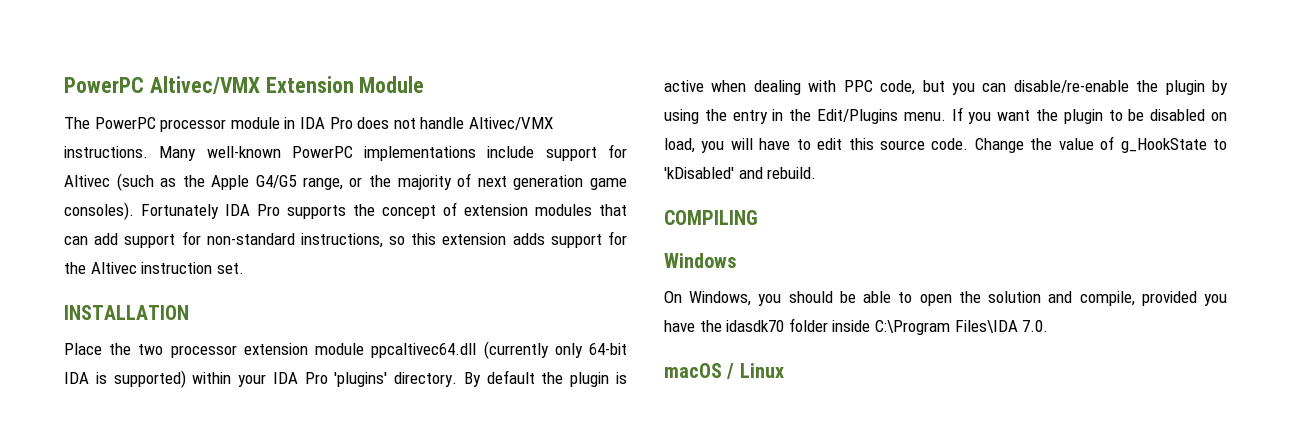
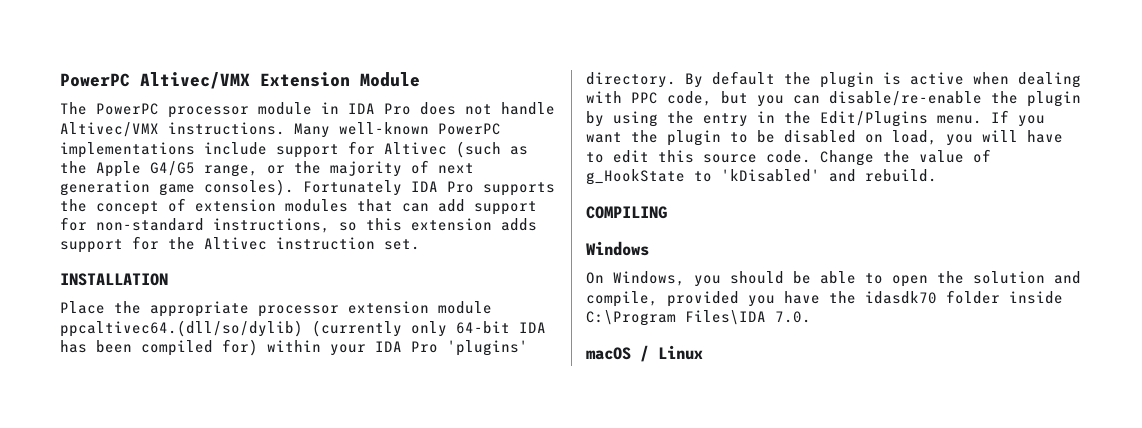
[138,344,164,355] two -> [150,301,249,317] appropriate
[371,343,477,358] ppcaltivec64.dll -> [60,320,303,337] ppcaltivec64.(dll/so/dylib)
[95,370,186,388] is supported) -> [60,339,258,356] has been compiled for)

